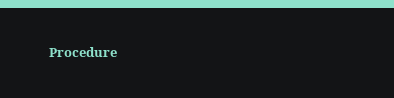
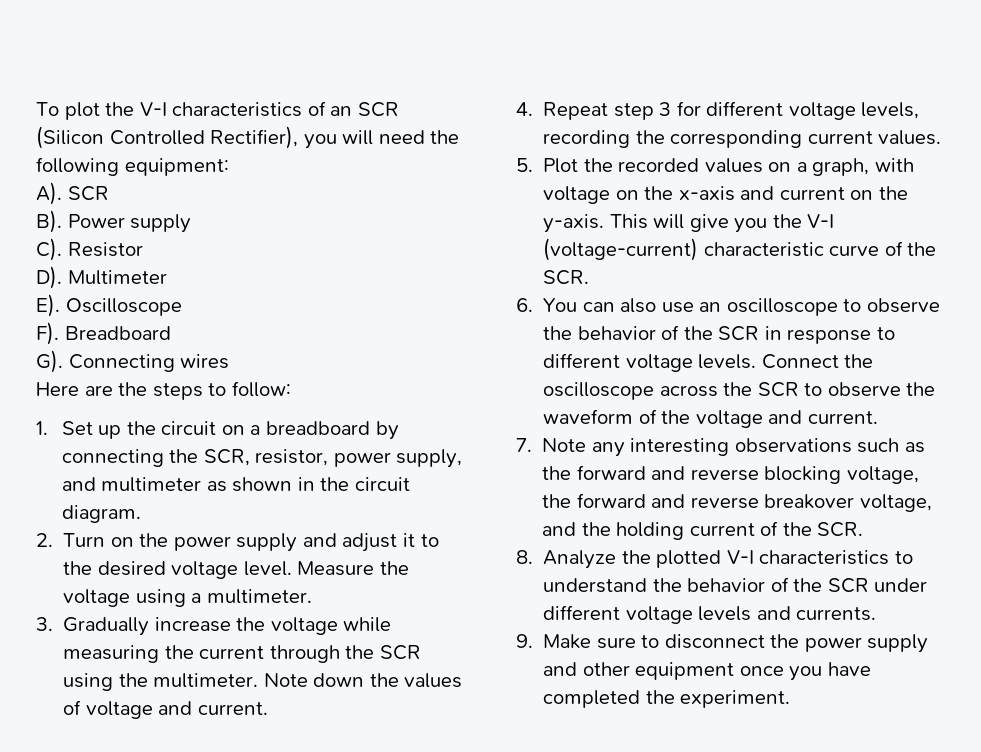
[49,47,117,57] Procedure -> [36,101,399,120] [36,126,460,149] [36,157,229,176] [36,182,109,205] [36,210,192,233] [36,238,143,261] [36,266,167,289] [36,294,182,317] [36,322,171,345] [36,350,230,373] [36,381,291,400] [36,421,399,440] [61,449,463,468] [61,477,410,492] [61,505,141,523] [36,533,439,552] [63,561,409,579] [63,589,312,607] [36,617,392,636] [63,645,421,663] [63,673,463,691] [63,700,268,719] [516,101,920,120] [543,130,942,148] [516,158,914,176] [543,186,908,204] [543,214,835,233] [543,238,937,261] [543,270,590,285] [516,298,940,316] [543,325,895,344] [543,353,874,372] [543,382,936,400] [543,409,878,428] [516,438,925,457] [542,465,919,484] [542,493,932,512] [542,521,864,540] [516,550,913,569] [543,577,928,593] [543,605,877,624] [516,634,929,653] [543,662,871,681] [543,690,791,708] To plot the V-I characteristics of an SCR (Silicon Controlled Rectifier), you will need the following equipment: // A). SCR // B). Power supply // C). Resistor // D). Multimeter // E). Oscilloscope // F). Breadboard // G). Connecting wires // Here are the steps to follow: // 1. Set up the circuit on a breadboard by connecting the SCR, resistor, power supply, and multimeter as shown in the circuit diagram. // 2. Turn on the power supply and adjust it to the desired voltage level. Measure the voltage using a multimeter. // 3. Gradually increase the voltage while measuring the current through the SCR using the multimeter. Note down the values of voltage and current. // 4. Repeat step 3 for different voltage levels, recording the corresponding current values. // 5. Plot the recorded values on a graph, with voltage on the x-axis and current on the y-axis. This will give you the V-I (voltage-current) characteristic curve of the SCR. // 6. You can also use an oscilloscope to observe the behavior of the SCR in response to different voltage levels. Connect the oscilloscope across the SCR to observe the waveform of the voltage and current. // 7. Note any interesting observations such as the forward and reverse blocking voltage, the forward and reverse breakover voltage, and the holding current of the SCR. // 8. Analyze the plotted V-I characteristics to understand the behavior of the SCR under different voltage levels and currents. // 9. Make sure to disconnect the power supply and other equipment once you have completed the experiment.

